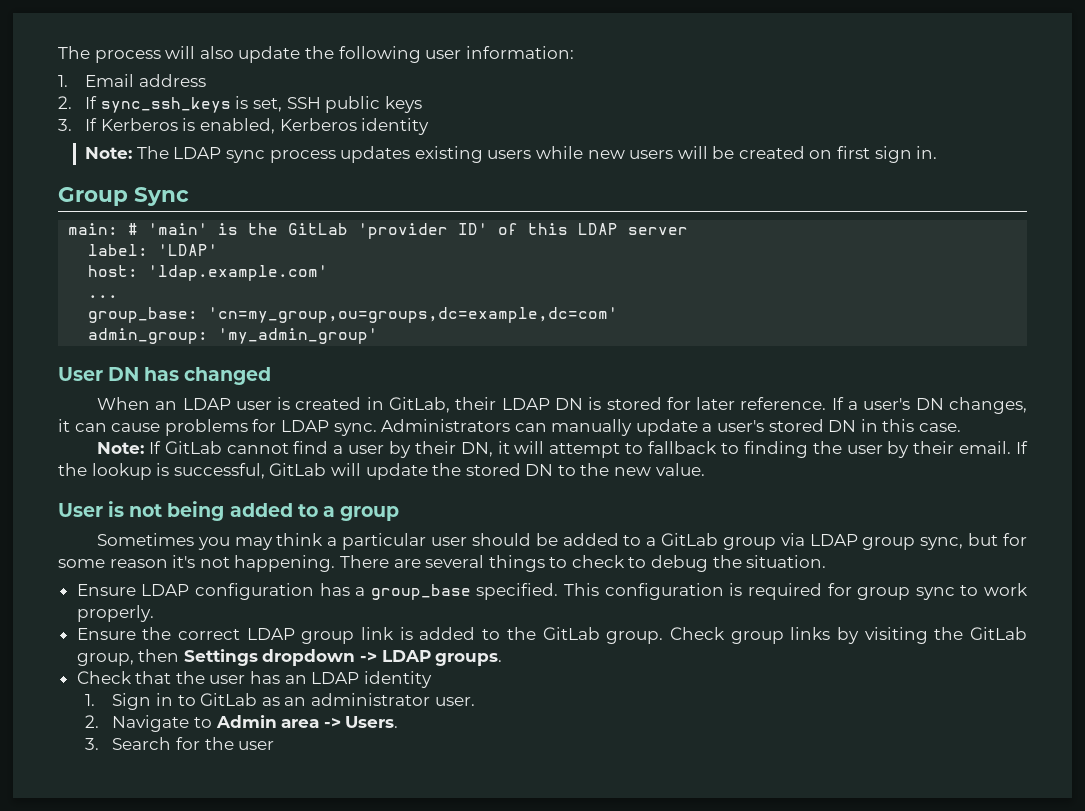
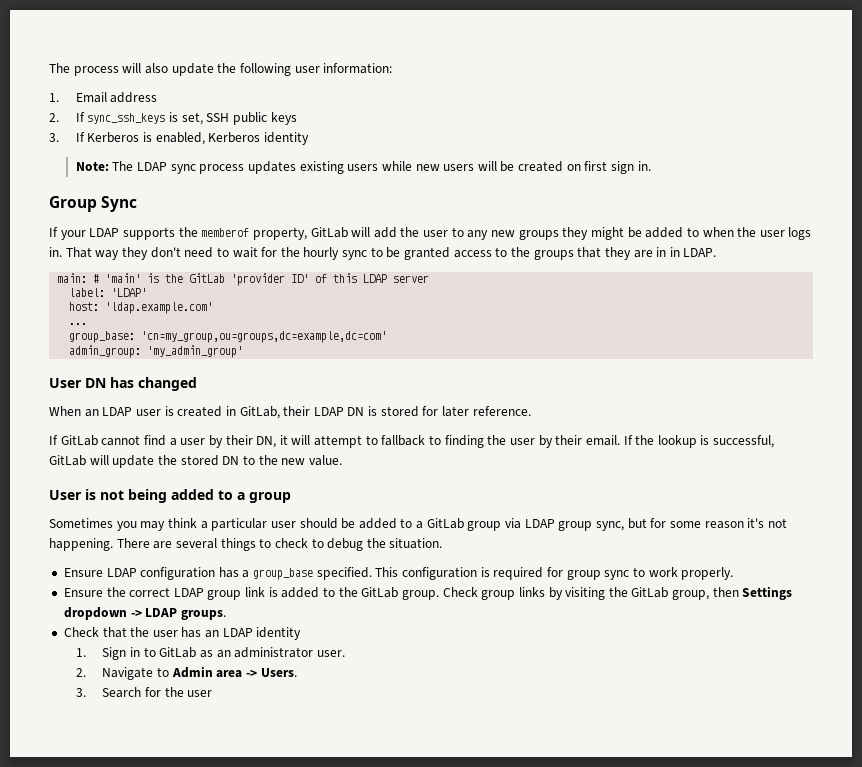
(189, 196) none -> [49,227,812,240] [49,247,717,260] // If your LDAP supports the memberof property, GitLab will add the user to any new groups they might be added to when the user logs in. That way they don't need to wait for the hourly sync to be granted access to the groups that they are in in LDAP.
[831,397,1027,414] [58,419,962,436] [96,442,144,454] If a user's DN changes, it can cause problems for LDAP sync. Administrators can manually update a user's stored DN in this case. // Note: -> (531, 411) //

